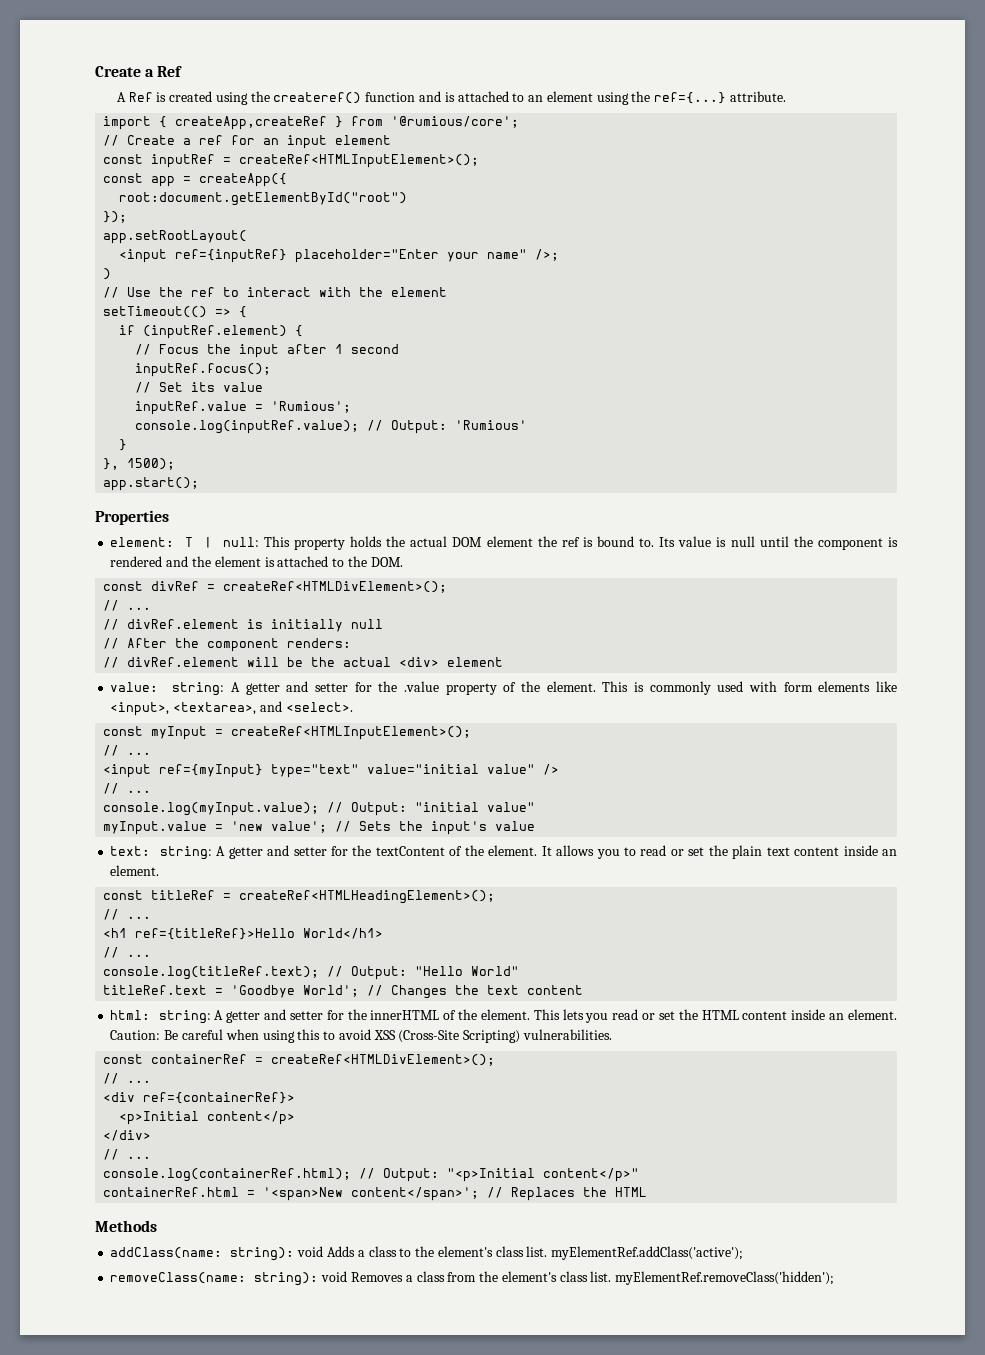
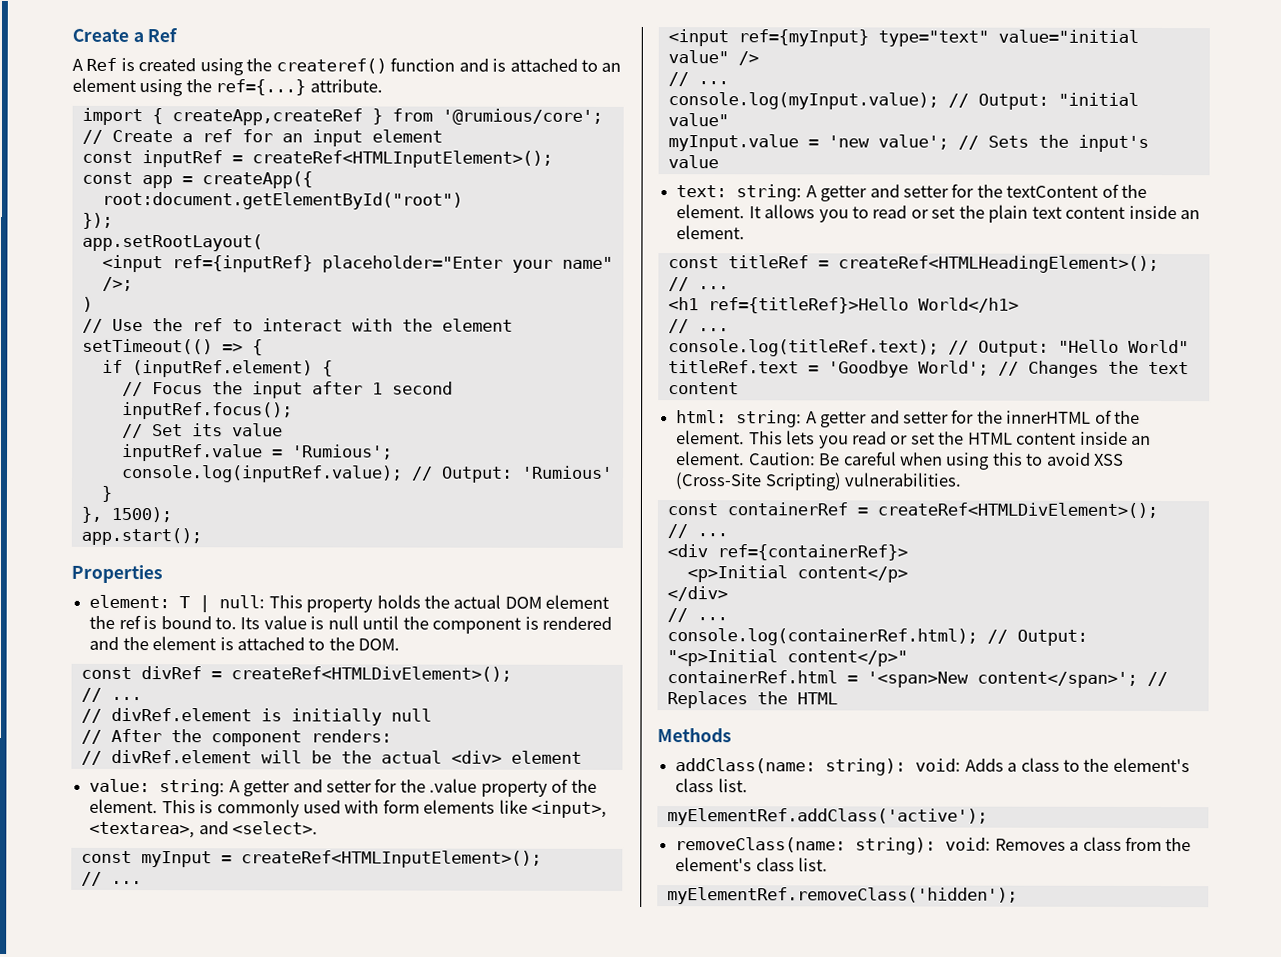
[297,1246,324,1257] void -> [915,758,962,772] void:
(548, 1251) none -> (748, 785) //
[321,1271,348,1282] void -> [945,837,992,851] void:
(612, 1276) none -> (829, 864) //

